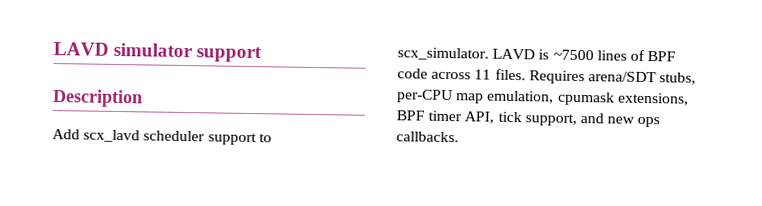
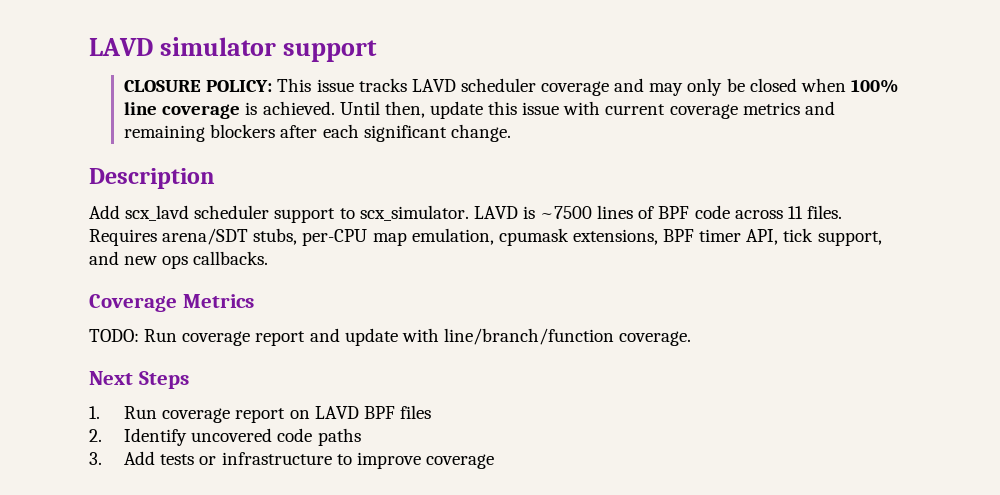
(263, 54) none -> [124,78,899,96] [124,101,835,119] [124,124,511,142] // CLOSURE POLICY: This issue tracks LAVD scheduler coverage and may only be closed when 100% line coverage is achieved. Until then, update this issue with current coverage metrics and remaining blockers after each significant change.
(459, 137) none -> [89,294,254,312] [89,328,692,346] [89,371,189,389] [89,405,431,423] [89,428,361,446] [89,451,494,469] // Coverage Metrics // TODO: Run coverage report and update with line/branch/function coverage. // Next Steps // 1. Run coverage report on LAVD BPF files // 2. Identify uncovered code paths // 3. Add tests or infrastructure to improve coverage

